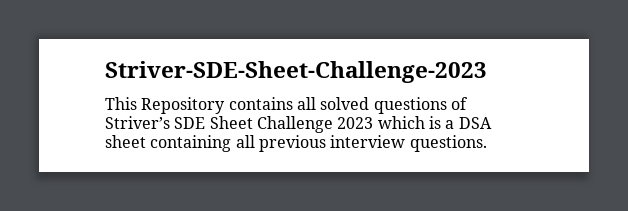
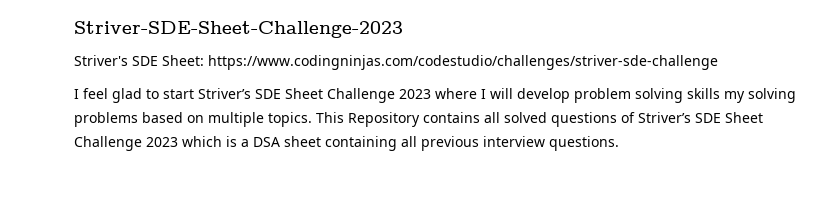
(487, 72) none -> [74,55,718,70] [74,88,796,103] [74,112,312,127] Striver's SDE Sheet: https://www.codingninjas.com/codestudio/challenges/striver-sde-challenge // I feel glad to start Striver’s SDE Sheet Challenge 2023 where I will develop problem solving skills my solving problems based on multiple topics.

